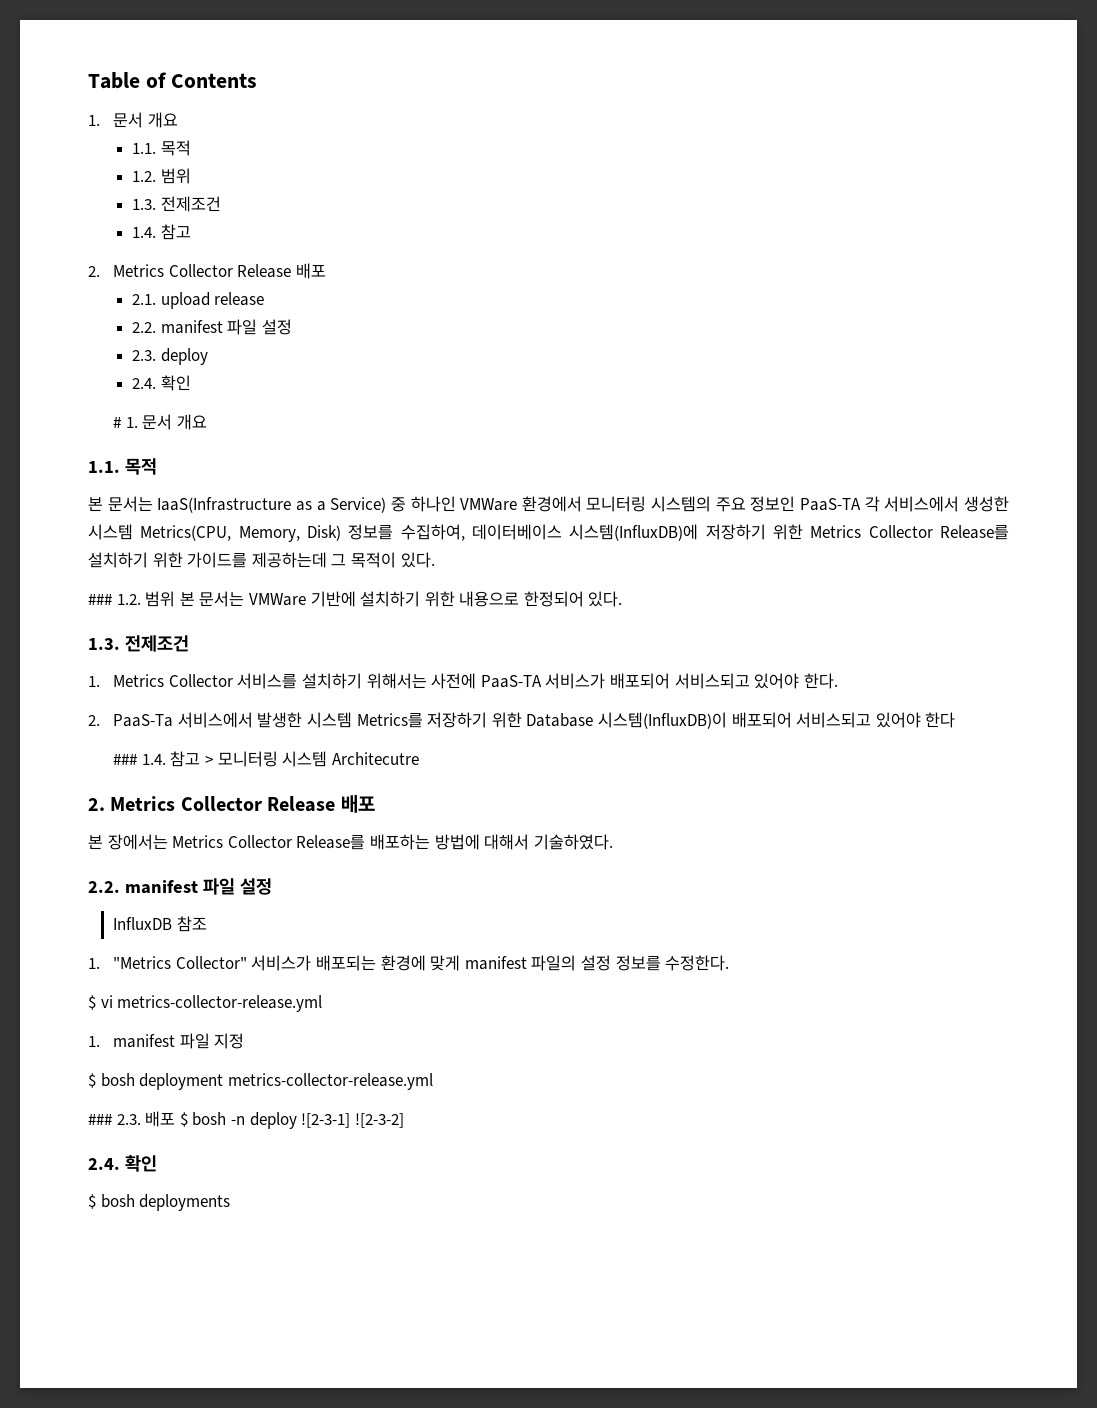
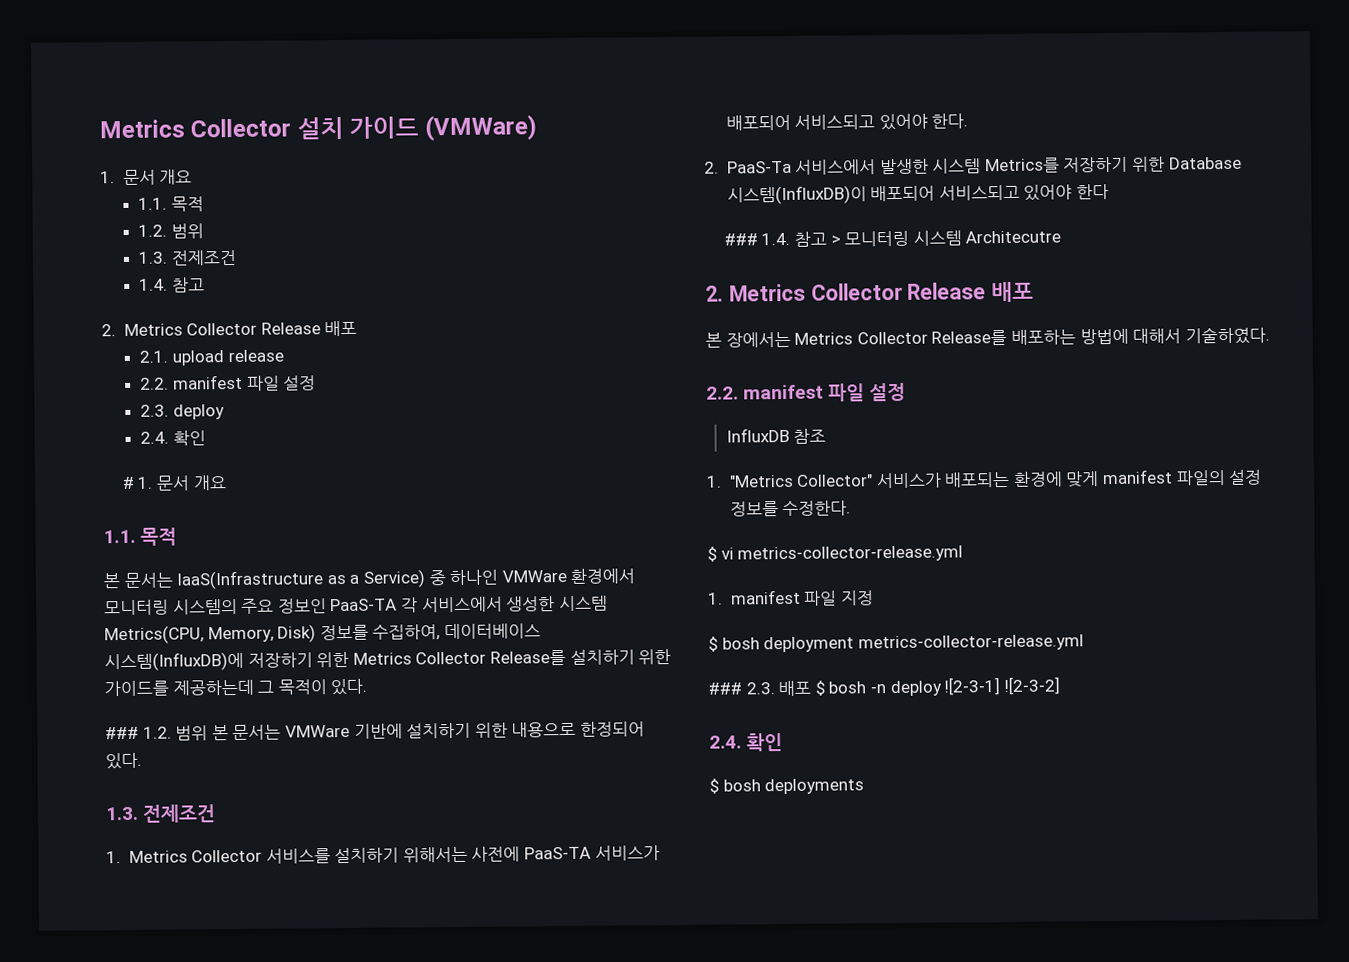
[88,72,257,89] Table of Contents -> [99,114,537,142] Metrics Collector 설치 가이드 (VMWare)

